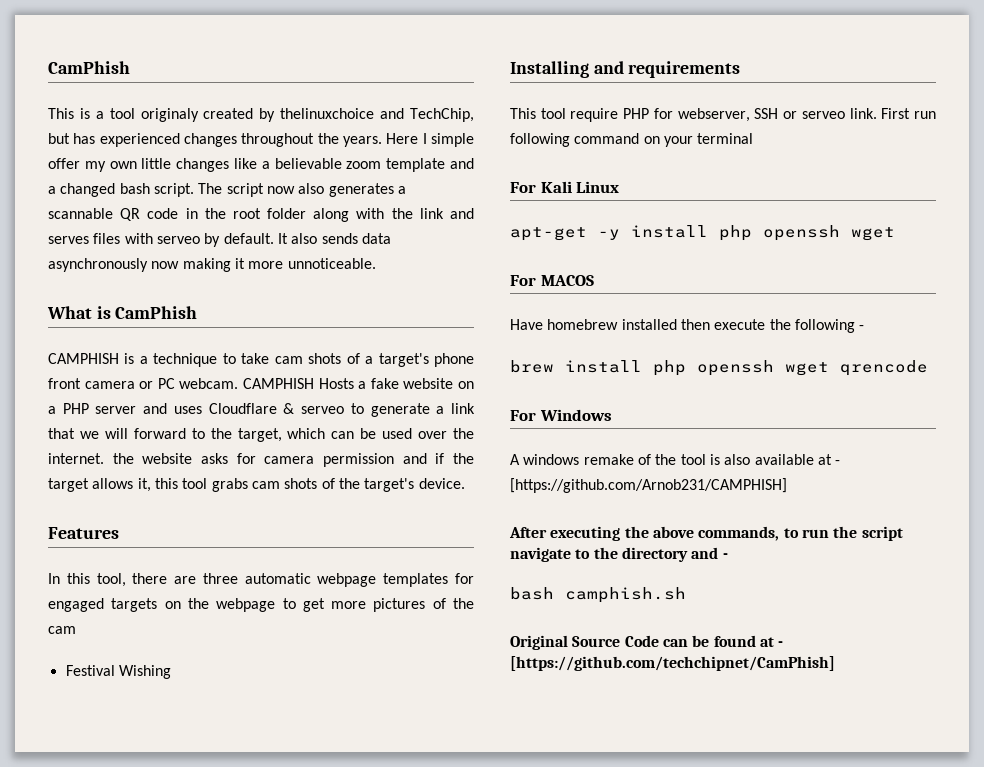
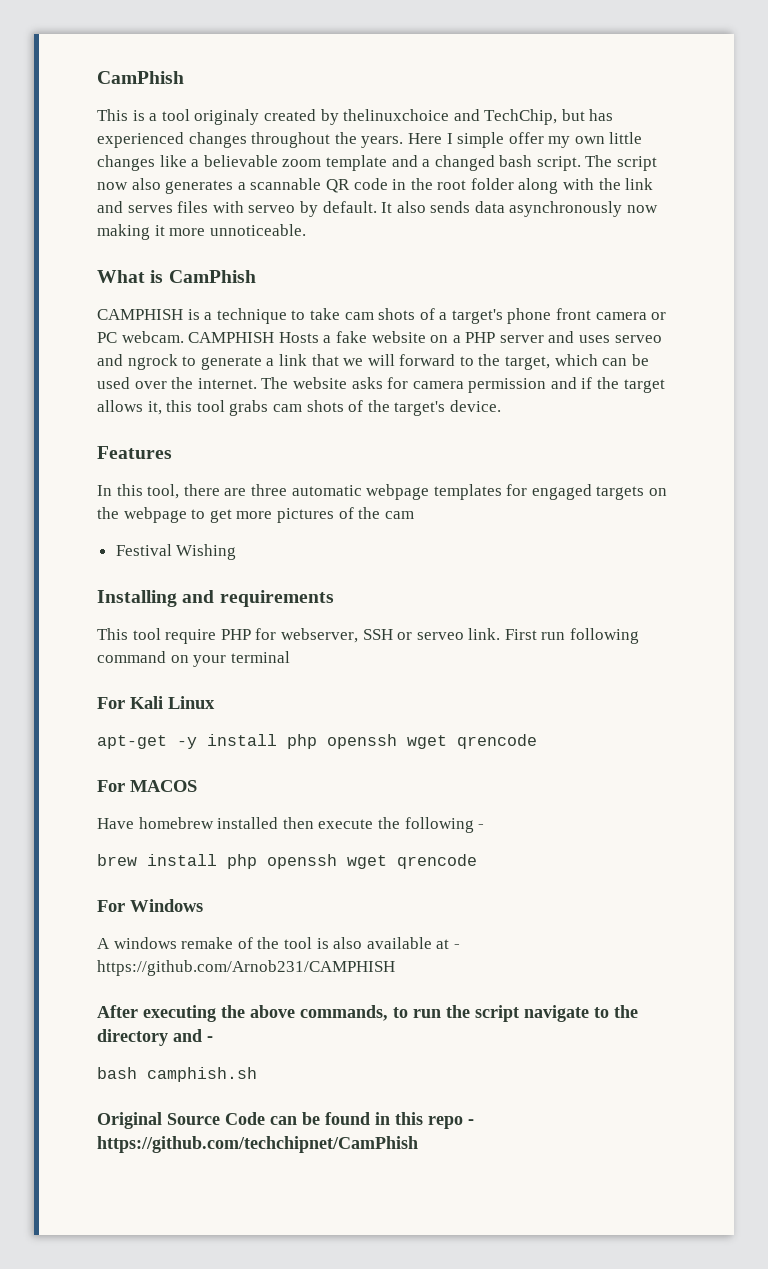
[208,403,345,414] Cloudflare & serveo -> [614,335,662,343] [97,354,178,370] serveo and ngrock
[112,453,134,464] the -> [261,377,289,389] The
(895, 234) none -> [457,734,537,749] qrencode
[510,478,787,493] [https://github.com/Arnob231/CAMPHISH] -> [97,960,395,976] https://github.com/Arnob231/CAMPHISH
[759,637,784,647] [510,656,835,671] at - [https://github.com/techchipnet/CamPhish] -> [375,1112,474,1129] [97,1136,418,1153] in this repo - https://github.com/techchipnet/CamPhish

